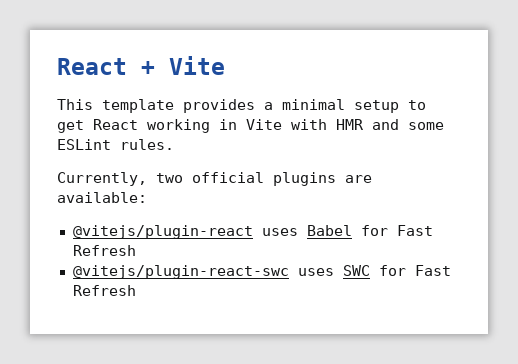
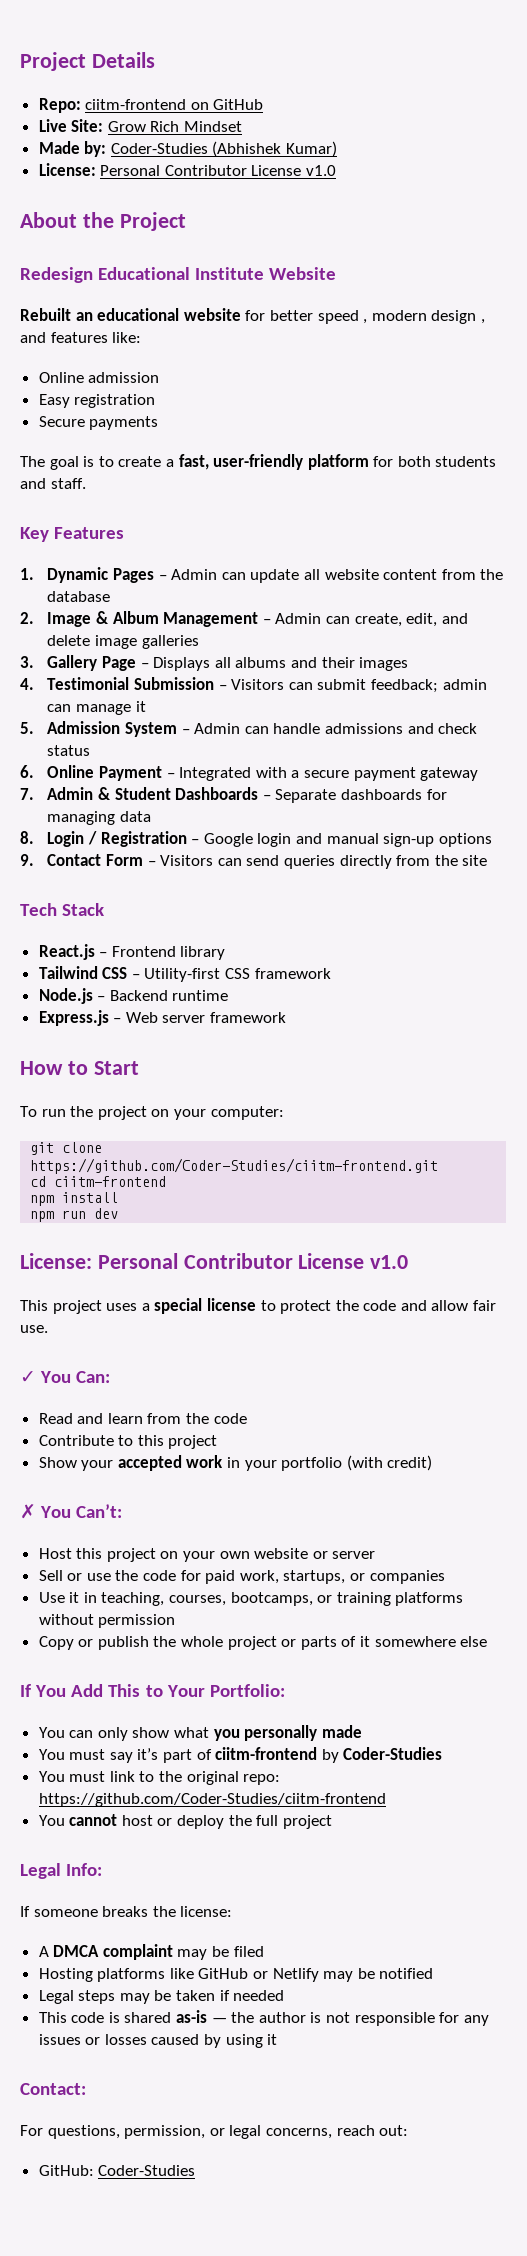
[57,56,225,75] [57,99,426,113] [57,119,444,133] [57,139,174,150] [57,172,372,186] [57,192,147,203] [72,225,433,239] [72,245,136,256] [72,265,451,279] [72,285,136,296] React + Vite // This template provides a minimal setup to get React working in Vite with HMR and some ESLint rules. // Currently, two official plugins are available: // @vitejs/plugin-react uses Babel for Fast Refresh // @vitejs/plugin-react-swc uses SWC for Fast Refresh -> [20,52,155,71] [38,98,264,113] [38,119,243,132] [38,141,338,157] [38,163,337,176] [20,212,186,231] [20,267,337,283] [20,308,485,324] [20,332,142,343] [38,372,160,383] [38,394,156,408] [38,416,159,430] [20,454,497,470] [20,478,86,489] [20,527,125,542] [20,567,504,583] [47,591,111,602] [20,611,468,627] [47,635,199,649] [20,655,409,671] [20,677,487,693] [47,701,146,715] [20,721,478,737] [47,745,91,756] [20,765,479,781] [20,787,447,803] [47,811,151,825] [20,831,492,847] [20,854,488,869] [20,903,105,916] [38,944,226,960] [38,966,331,982] [38,988,229,1004] [38,1010,287,1026] [20,1061,139,1075] [20,1106,284,1120] [30,1142,103,1155] [30,1158,439,1174] [30,1176,167,1187] [30,1192,119,1206] [30,1208,119,1222] [20,1253,409,1269] [20,1298,497,1314] [20,1325,48,1333] [20,1371,111,1383] [38,1413,247,1424] [38,1435,218,1449] [38,1455,433,1471] [20,1504,123,1519] [38,1548,376,1562] [38,1570,445,1584] [38,1592,464,1606] [38,1614,176,1628] [38,1636,488,1650] [20,1684,285,1697] [38,1725,362,1741] [38,1747,443,1763] [38,1771,281,1785] [38,1793,386,1807] [38,1814,332,1829] [20,1863,103,1879] [20,1906,233,1917] [38,1944,264,1960] [38,1968,434,1982] [38,1990,285,2004] [38,2010,489,2026] [38,2034,278,2048] [20,2083,86,2095] [20,2125,409,2139] [38,2165,196,2176] Project Details // Repo: ciitm-frontend on GitHub // Live Site: Grow Rich Mindset // Made by: Coder-Studies (Abhishek Kumar) // License: Personal Contributor License v1.0 // About the Project // Redesign Educational Institute Website // Rebuilt an educational website for better speed , modern design , and features like: // Online admission // Easy registration // Secure payments // The goal is to create a fast, user-friendly platform for both students and staff. // Key Features // 1. Dynamic Pages – Admin can update all website content from the database // 2. Image & Album Management – Admin can create, edit, and delete image galleries // 3. Gallery Page – Displays all albums and their images // 4. Testimonial Submission – Visitors can submit feedback; admin can manage it // 5. Admission System – Admin can handle admissions and check status // 6. Online Payment – Integrated with a secure payment gateway // 7. Admin & Student Dashboards – Separate dashboards for managing data // 8. Login / Registration – Google login and manual sign-up options // 9. Contact Form – Visitors can send queries directly from the site // Tech Stack // React.js – Frontend library // Tailwind CSS – Utility-first CSS framework // Node.js – Backend runtime // Express.js – Web server framework // How to Start // To run the project on your computer: // git clone https://github.com/Coder-Studies/ciitm-frontend.git // cd ciitm-frontend // npm install // npm run dev // License: Personal Contributor License v1.0 // This project uses a special license to protect the code and allow fair use. // ✓ You Can: // Read and learn from the code // Contribute to this project // Show your accepted work in your portfolio (with credit) // ✗ You Can’t: // Host this project on your own website or server // Sell or use the code for paid work, startups, or companies // Use it in teaching, courses, bootcamps, or training platforms without permission // Copy or publish the whole project or parts of it somewhere else // If You Add This to Your Portfolio: // You can only show what you personally made // You must say it’s part of ciitm-frontend by Coder-Studies // You must link to the original repo: https://github.com/Coder-Studies/ciitm-frontend // You cannot host or deploy the full project // Legal Info: // If someone breaks the license: // A DMCA complaint may be filed // Hosting platforms like GitHub or Netlify may be notified // Legal steps may be taken if needed // This code is shared as-is — the author is not responsible for any issues or losses caused by using it // Contact: // For questions, permission, or legal concerns, reach out: // GitHub: Coder-Studies

